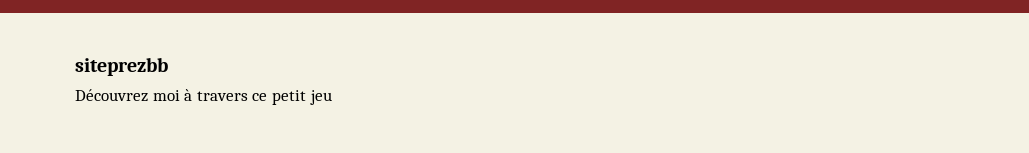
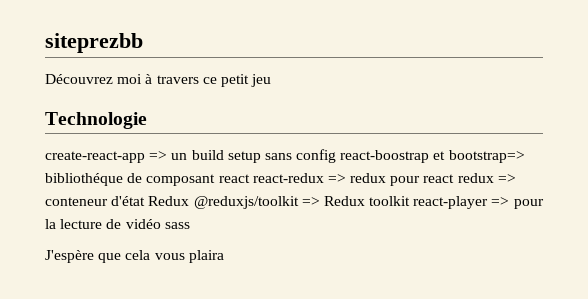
(332, 97) none -> [45,112,147,129] [45,149,525,163] [45,173,516,186] [45,196,544,209] [45,219,190,229] [45,250,224,263] // Technologie // create-react-app => un build setup sans config react-boostrap et bootstrap=> bibliothéque de composant react react-redux => redux pour react redux => conteneur d'état Redux @reduxjs/toolkit => Redux toolkit react-player => pour la lecture de vidéo sass // J'espère que cela vous plaira

